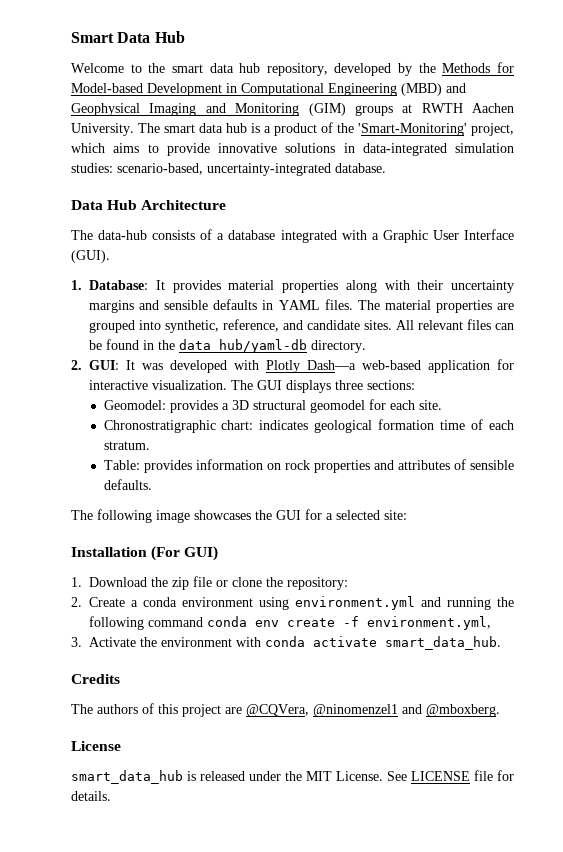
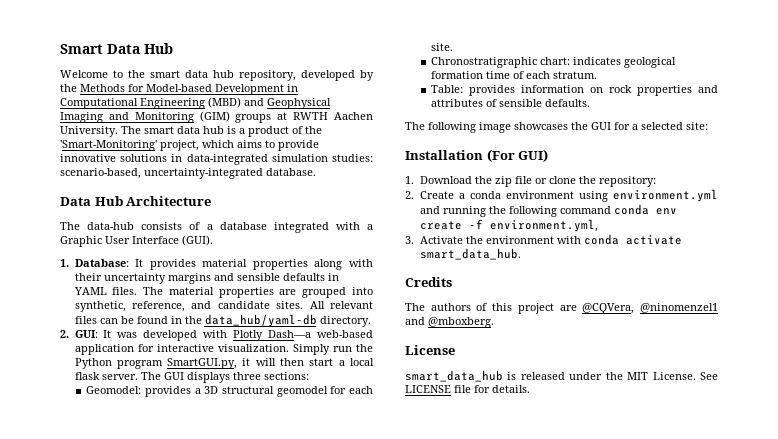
(227, 385) none -> [292,344,373,355] [74,358,374,369] [74,372,138,380] Simply run the Python program SmartGUI.py, it will then start a local flask server.

